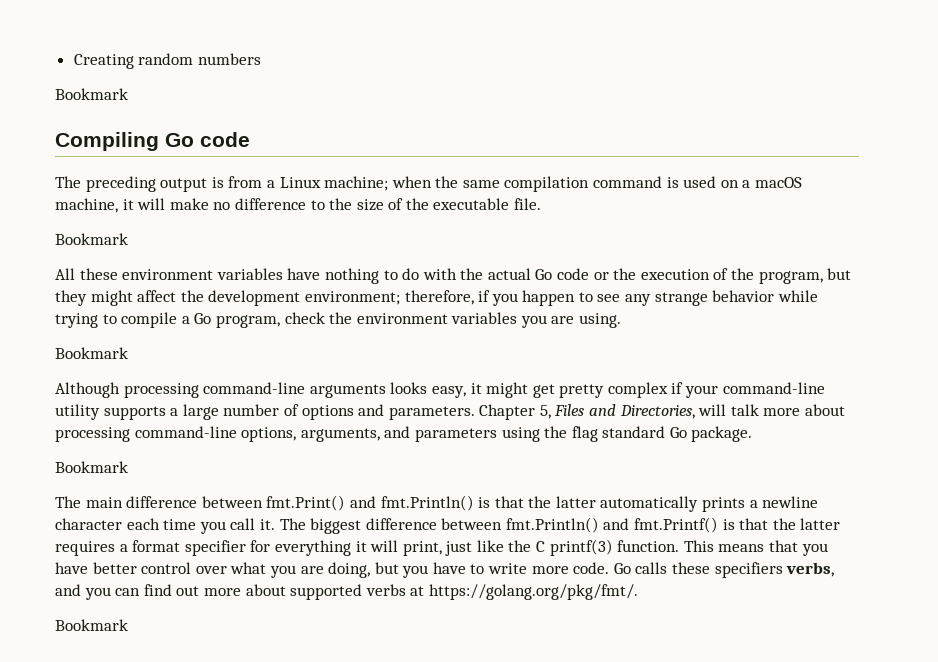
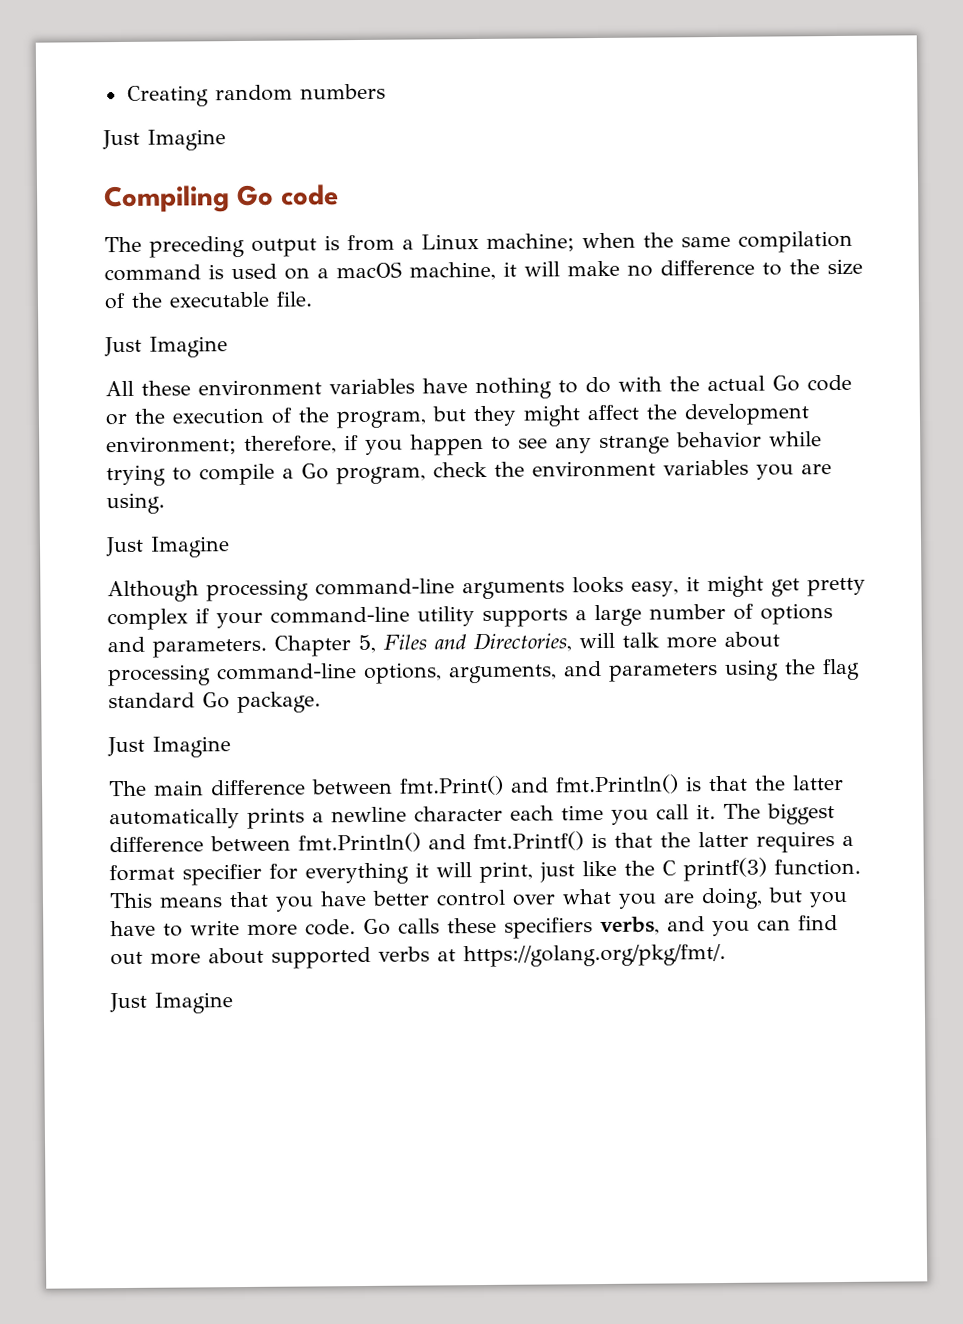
[55,88,128,100] Bookmark -> [102,129,226,151] Just Imagine
[55,233,128,245] Bookmark -> [104,336,228,358] Just Imagine
[55,347,128,359] Bookmark -> [105,536,230,558] Just Imagine
[55,461,128,473] Bookmark -> [107,736,231,758] Just Imagine
[55,619,128,631] Bookmark -> [109,992,233,1014] Just Imagine

